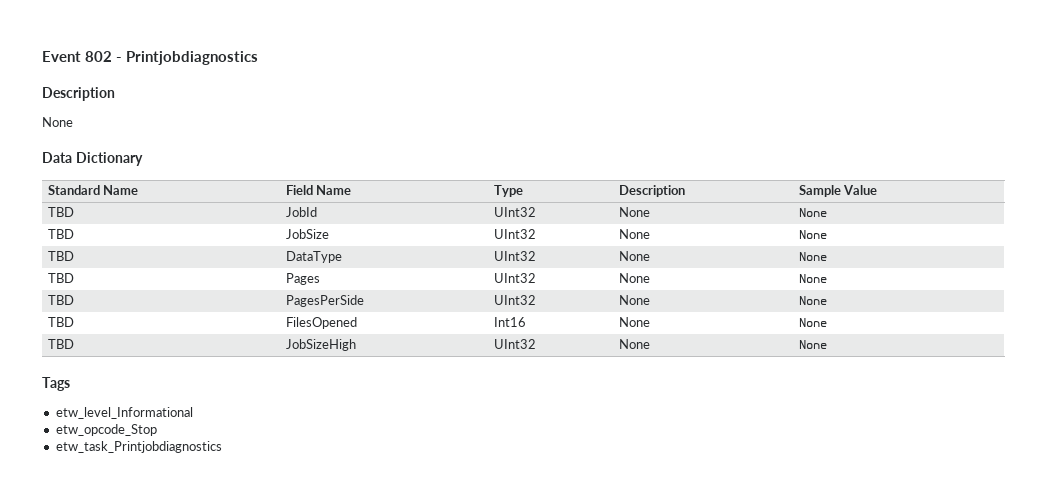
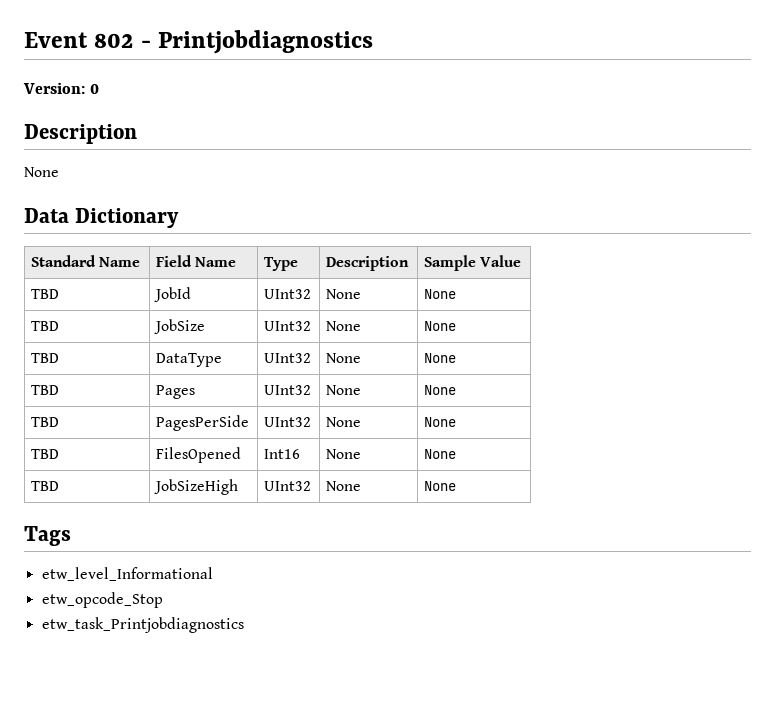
(258, 58) none -> [23,82,99,94] // Version: 0

